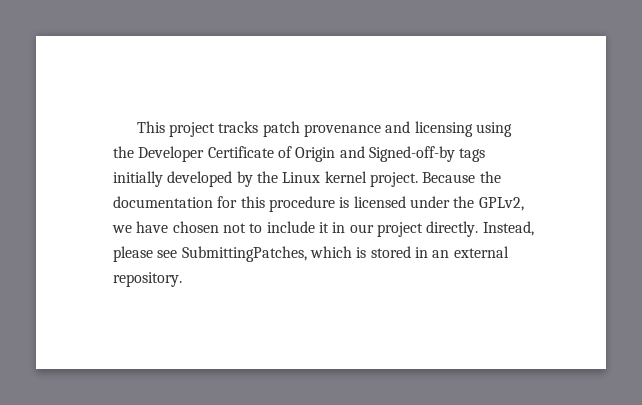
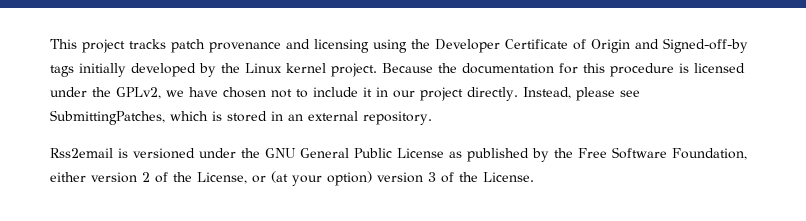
(182, 279) none -> [50,147,747,162] [50,171,534,186] // Rss2email is versioned under the GNU General Public License as published by the Free Software Foundation, either version 2 of the License, or (at your option) version 3 of the License.

